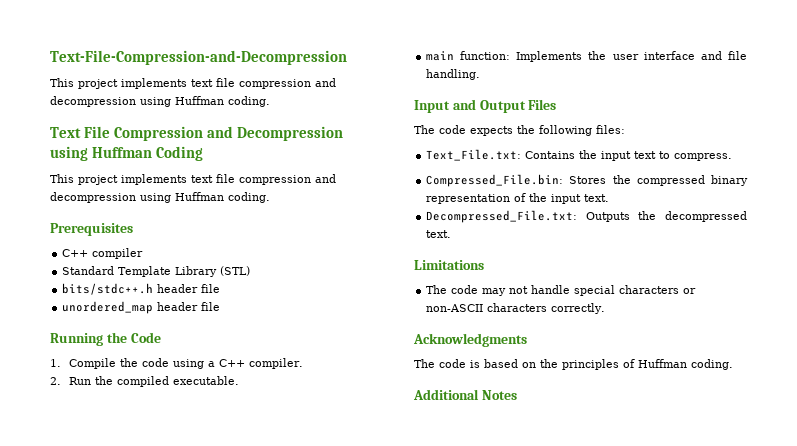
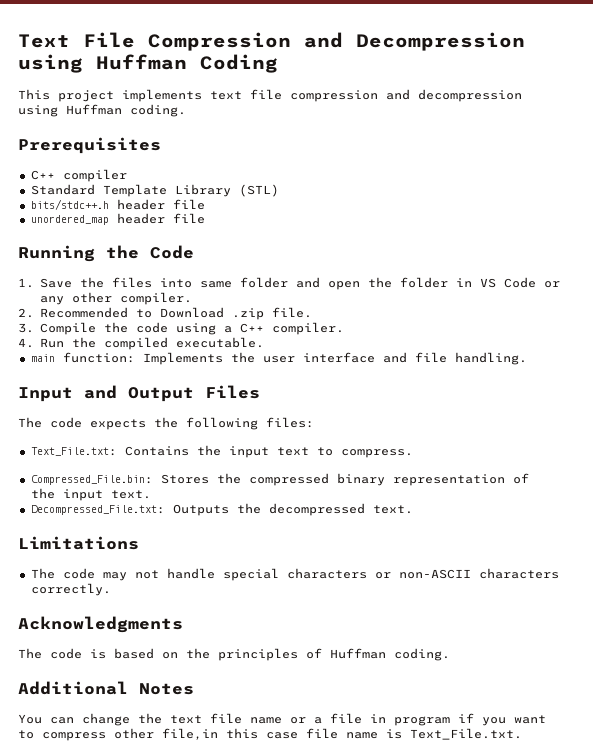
[50,50,347,65] [50,78,336,89] [50,96,270,107] Text-File-Compression-and-Decompression // This project implements text file compression and decompression using Huffman coding. // -> (18, 41) none
(61, 363) none -> [39,277,560,290] [39,292,192,305] [18,307,312,320] [18,323,34,333] Save the files into same folder and open the folder in VS Code or any other compiler. // 2. Recommended to Download .zip file. // 3.
[50,377,61,385] 2. -> [18,338,34,348] 4.
(517, 395) none -> [18,713,546,726] [18,728,522,741] // You can change the text file name or a file in program if you want to compress other file,in this case file name is Text_File.txt.

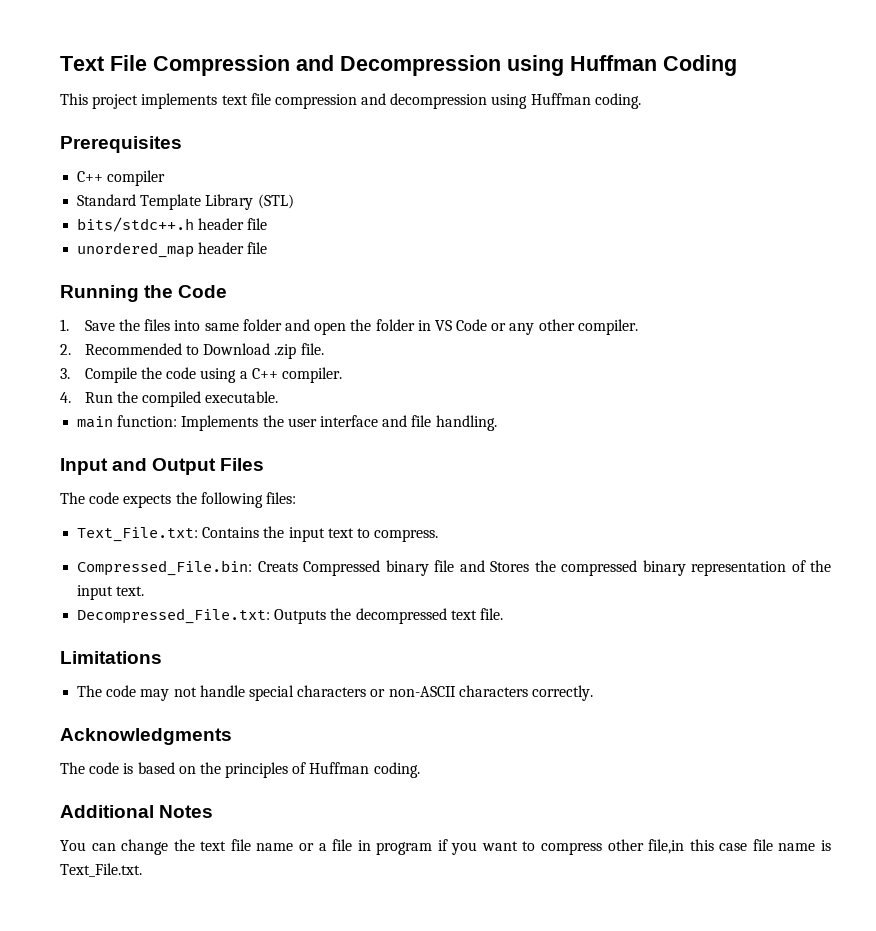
(153, 480) none -> [257,560,485,576] Creats Compressed binary file and
[372,505,413,514] text. -> [450,608,503,620] text file.

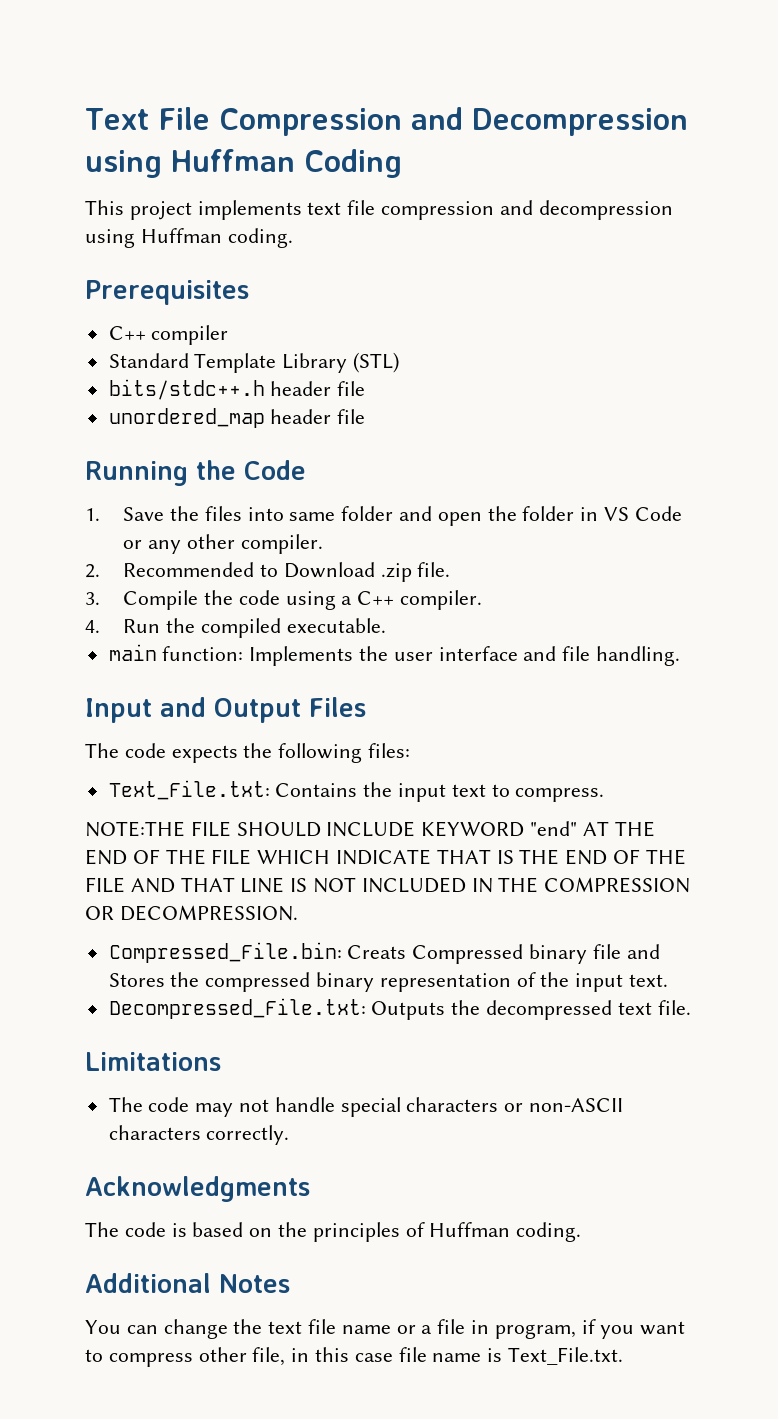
(439, 535) none -> [85,821,655,837] [85,849,686,865] [85,877,691,893] [85,905,298,921] // NOTE:THE FILE SHOULD INCLUDE KEYWORD "end" AT THE END OF THE FILE WHICH INDICATE THAT IS THE END OF THE FILE AND THAT LINE IS NOT INCLUDED IN THE COMPRESSION OR DECOMPRESSION.
[376,842,433,855] program -> [494,1324,576,1339] program,
[648,839,685,854] file,in -> [252,1347,310,1366] file, in

